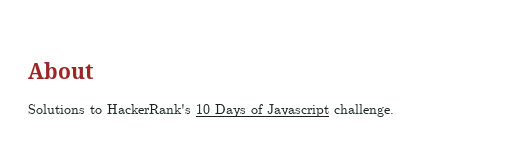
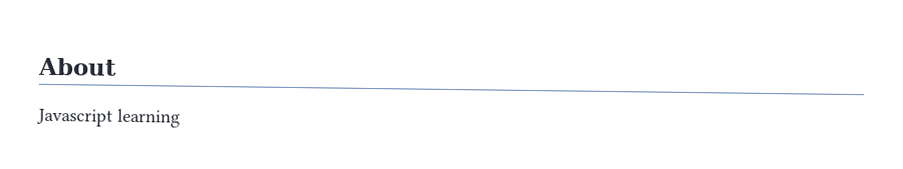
[28,104,394,117] Solutions to HackerRank's 10 Days of Javascript challenge. -> [36,108,180,128] Javascript learning

